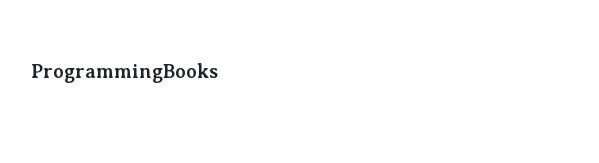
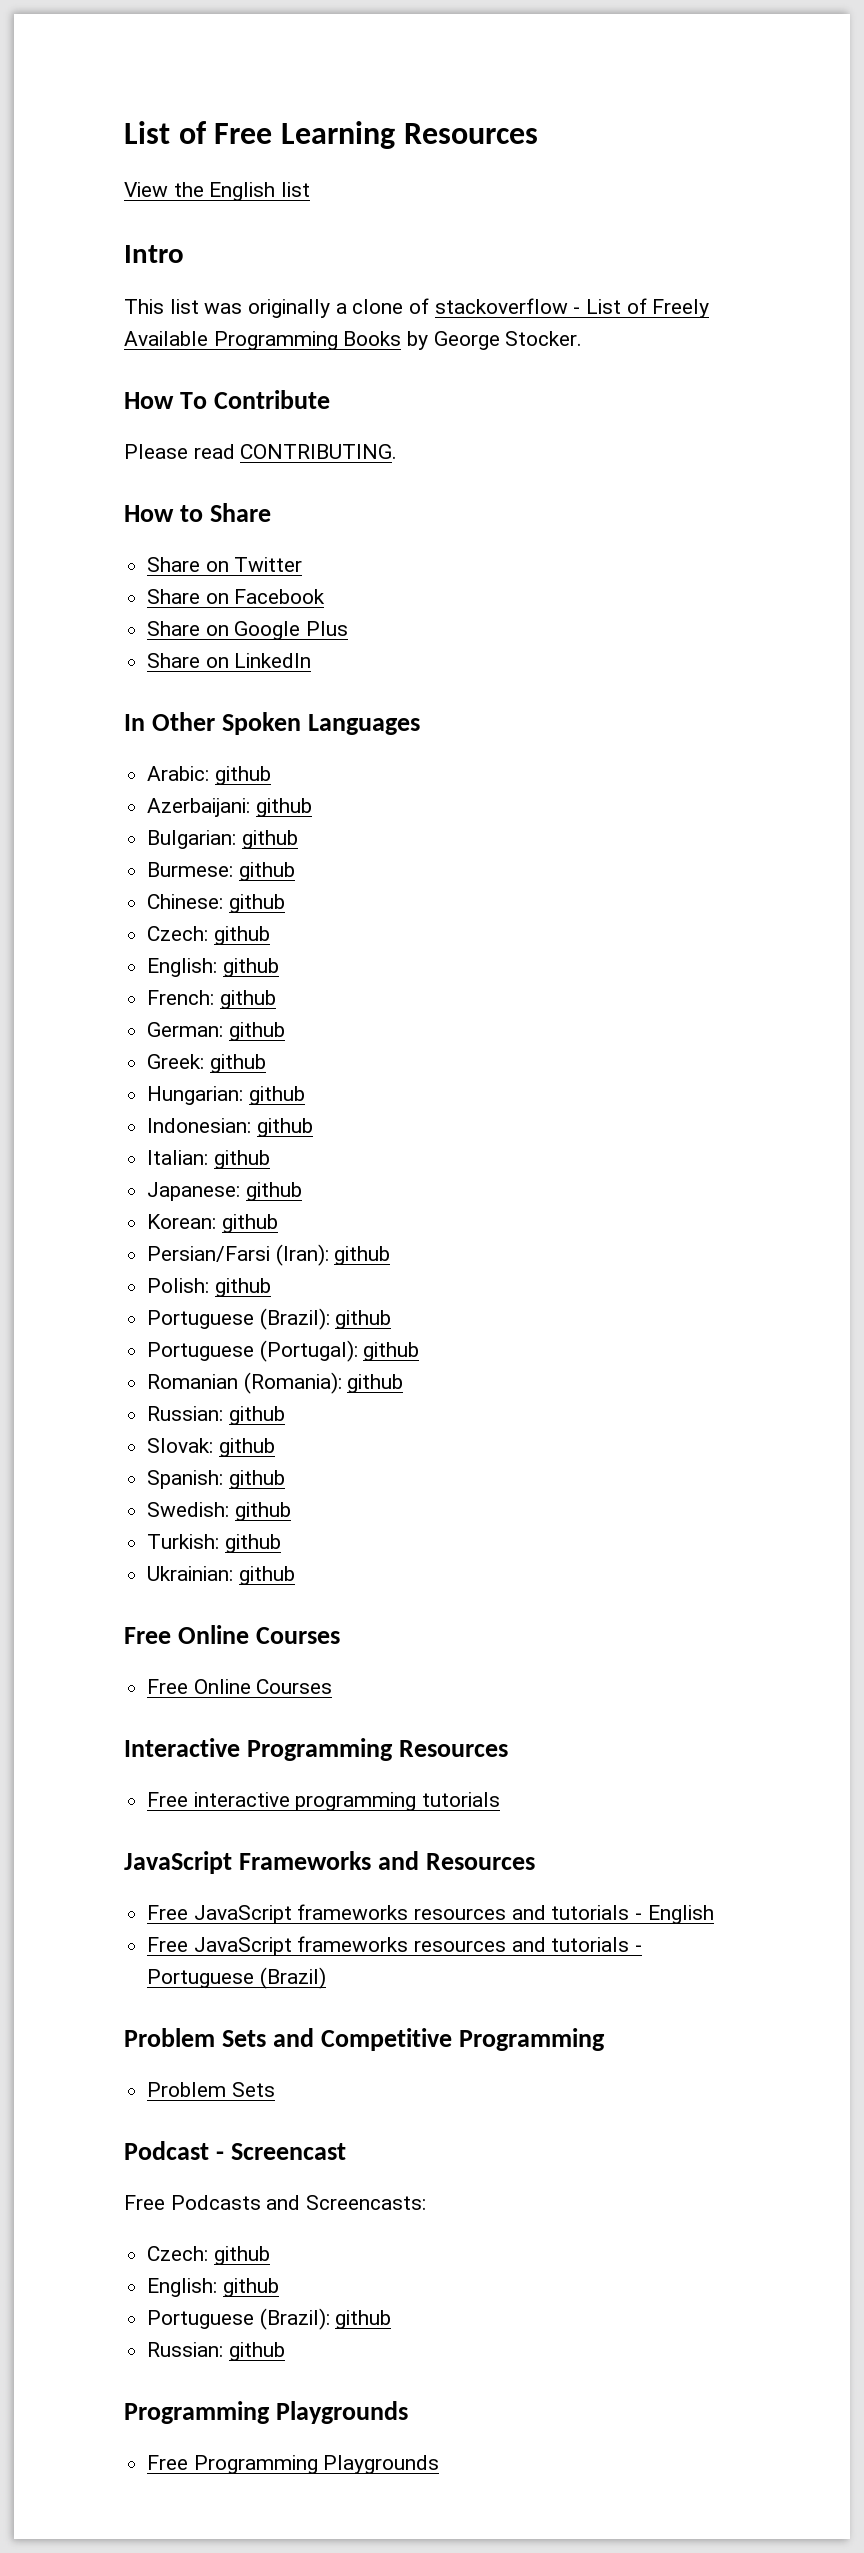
[31,63,218,83] ProgrammingBooks -> [124,121,538,149] [124,182,311,201] [124,245,184,263] [124,298,710,318] [124,331,583,350] [124,390,330,409] [124,444,398,459] [124,503,271,522] [147,557,303,572] [147,589,326,604] [147,621,349,640] [147,653,312,668] [124,712,420,735] [147,766,271,785] [147,798,312,817] [147,830,298,849] [147,862,295,881] [147,894,285,913] [147,926,270,945] [147,958,279,977] [147,990,276,1009] [147,1022,285,1041] [147,1054,266,1073] [147,1086,305,1105] [147,1118,313,1137] [147,1150,270,1169] [147,1182,302,1201] [147,1214,278,1233] [147,1244,391,1266] [147,1278,271,1297] [147,1308,392,1330] [147,1340,420,1362] [147,1372,404,1394] [147,1406,285,1425] [147,1438,275,1457] [147,1470,285,1489] [147,1502,291,1521] [147,1534,281,1553] [147,1566,295,1585] [124,1625,340,1644] [147,1679,333,1694] [124,1738,508,1761] [147,1792,501,1811] [124,1851,535,1874] [147,1904,714,1924] [147,1936,643,1956] [147,1967,326,1989] [124,2028,605,2051] [147,2082,275,2097] [124,2141,346,2160] [124,2195,427,2210] [147,2246,270,2265] [147,2278,279,2297] [147,2308,392,2330] [147,2342,285,2361] [124,2401,408,2424] [147,2455,440,2474] List of Free Learning Resources // View the English list // Intro // This list was originally a clone of stackoverflow - List of Freely Available Programming Books by George Stocker. // How To Contribute // Please read CONTRIBUTING. // How to Share // Share on Twitter // Share on Facebook // Share on Google Plus // Share on LinkedIn // In Other Spoken Languages // Arabic: github // Azerbaijani: github // Bulgarian: github // Burmese: github // Chinese: github // Czech: github // English: github // French: github // German: github // Greek: github // Hungarian: github // Indonesian: github // Italian: github // Japanese: github // Korean: github // Persian/Farsi (Iran): github // Polish: github // Portuguese (Brazil): github // Portuguese (Portugal): github // Romanian (Romania): github // Russian: github // Slovak: github // Spanish: github // Swedish: github // Turkish: github // Ukrainian: github // Free Online Courses // Free Online Courses // Interactive Programming Resources // Free interactive programming tutorials // JavaScript Frameworks and Resources // Free JavaScript frameworks resources and tutorials - English // Free JavaScript frameworks resources and tutorials - Portuguese (Brazil) // Problem Sets and Competitive Programming // Problem Sets // Podcast - Screencast // Free Podcasts and Screencasts: // Czech: github // English: github // Portuguese (Brazil): github // Russian: github // Programming Playgrounds // Free Programming Playgrounds

